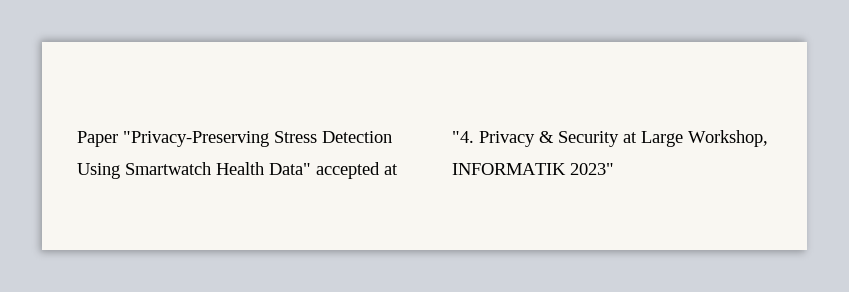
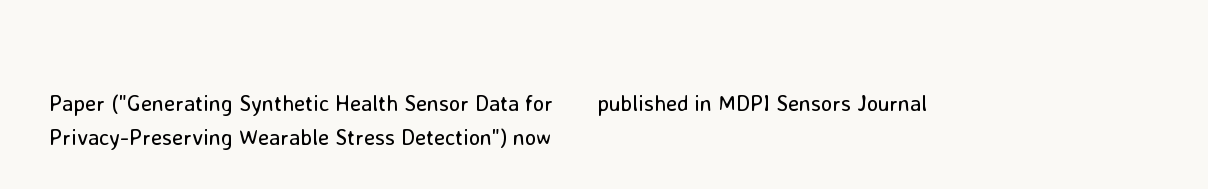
[123,131,392,147] [77,162,398,179] [452,130,768,147] [452,163,614,175] "Privacy-Preserving Stress Detection Using Smartwatch Health Data" accepted at "4. Privacy & Security at Large Workshop, INFORMATIK 2023" -> [111,94,553,116] [49,128,551,150] [597,95,927,116] ("Generating Synthetic Health Sensor Data for Privacy-Preserving Wearable Stress Detection") now published in MDPI Sensors Journal

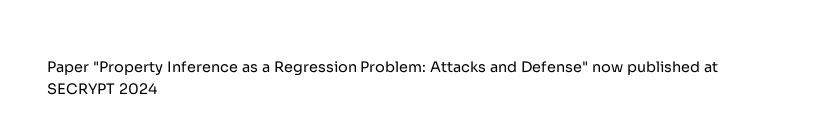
[111,94,553,116] [49,128,551,150] [597,95,927,116] ("Generating Synthetic Health Sensor Data for Privacy-Preserving Wearable Stress Detection") now published in MDPI Sensors Journal -> [92,61,718,76] [47,83,157,95] "Property Inference as a Regression Problem: Attacks and Defense" now published at SECRYPT 2024

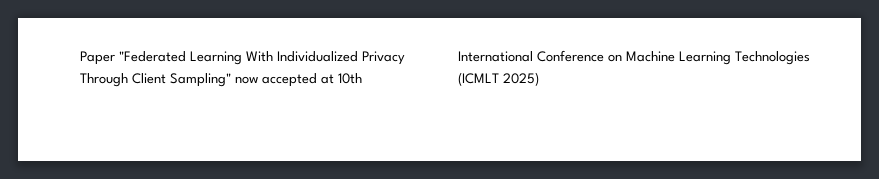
[92,61,718,76] [47,83,157,95] "Property Inference as a Regression Problem: Attacks and Defense" now published at SECRYPT 2024 -> [119,51,405,65] [80,73,362,87] [458,50,810,65] [458,72,539,86] "Federated Learning With Individualized Privacy Through Client Sampling" now accepted at 10th International Conference on Machine Learning Technologies (ICMLT 2025)

